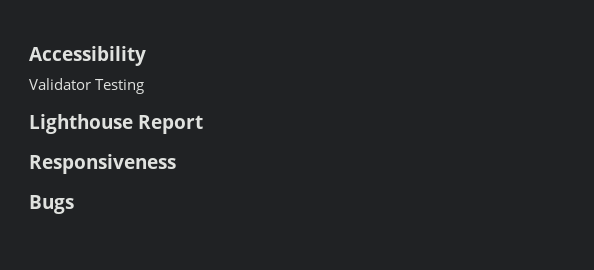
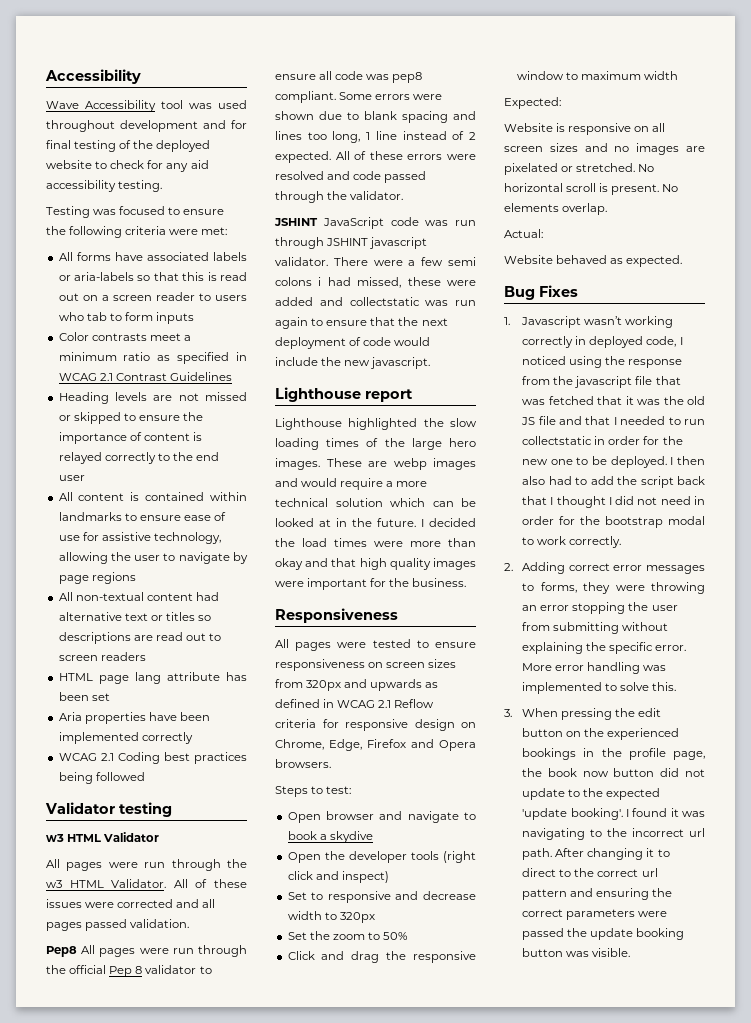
[29,78,145,94] [29,114,204,134] [29,154,176,174] [29,195,74,214] Validator Testing // Lighthouse Report // Responsiveness // Bugs -> [46,100,247,112] [46,120,247,132] [46,140,211,152] [46,160,209,172] [46,180,163,192] [46,206,225,218] [46,226,228,238] [58,252,247,261] [58,272,248,281] [58,292,247,301] [58,312,195,324] [58,332,191,341] [58,352,247,364] [58,372,232,381] [58,392,247,404] [58,412,204,424] [58,432,202,444] [58,452,220,464] [58,475,85,481] [58,492,247,501] [58,512,227,521] [58,532,221,544] [58,552,248,564] [58,572,136,584] [58,592,219,601] [58,612,212,621] [58,632,222,644] [58,652,146,661] [58,672,247,684] [58,692,110,701] [58,712,210,724] [58,732,193,744] [58,752,247,764] [58,772,145,784] [45,802,172,817] [46,832,160,842] [46,859,248,871] [46,879,247,888] [46,899,216,908] [46,919,190,931] [46,945,247,957] [46,965,212,977] [275,71,423,83] [275,91,443,103] [275,111,476,123] [275,131,476,143] [275,151,476,163] [275,171,427,183] [275,191,404,203] [274,217,476,229] [275,237,428,249] [275,257,476,266] [275,277,476,288] [275,297,476,306] [275,317,448,329] [275,337,431,349] [275,357,431,369] [275,387,413,402] [275,418,477,430] [275,438,476,450] [275,458,476,470] [275,478,428,490] [275,498,476,507] [275,518,476,527] [275,538,476,547] [275,558,476,570] [275,578,467,590] [275,608,398,623] [275,639,476,651] [275,659,457,671] [275,679,439,691] [275,699,435,708] [275,719,476,731] [275,739,476,751] [275,759,331,768] [275,786,352,797] [287,811,476,823] [287,831,373,843] [287,851,476,863] [287,871,389,883] [287,891,476,903] [287,911,375,923] [287,931,409,940] [287,951,476,963] [516,71,678,80] [504,97,561,109] [504,123,666,135] [504,143,705,155] [504,163,655,175] [504,183,679,195] [504,203,608,215] [504,229,543,238] [504,255,683,267] [504,285,578,300] [504,316,674,328] [522,336,683,348] [522,356,683,368] [522,376,681,388] [522,396,705,405] [521,416,705,425] [522,436,683,445] [522,456,705,468] [522,476,705,488] [522,496,705,508] [522,516,705,528] [522,536,622,548] [504,562,705,574] [522,582,705,594] [522,602,678,614] [522,622,669,634] [522,642,687,654] [522,662,667,674] [522,682,677,694] [504,708,662,720] [522,728,680,740] [522,748,705,760] [522,768,705,777] [522,788,661,800] [522,808,705,820] [522,828,705,840] [522,848,670,860] [522,868,658,877] [522,888,673,900] [522,909,668,920] [522,928,685,940] [522,948,631,957] Wave Accessibility tool was used throughout development and for final testing of the deployed website to check for any aid accessibility testing. // Testing was focused to ensure the following criteria were met: // All forms have associated labels or aria-labels so that this is read out on a screen reader to users who tab to form inputs // Color contrasts meet a minimum ratio as specified in WCAG 2.1 Contrast Guidelines // Heading levels are not missed or skipped to ensure the importance of content is relayed correctly to the end user // All content is contained within landmarks to ensure ease of use for assistive technology, allowing the user to navigate by page regions // All non-textual content had alternative text or titles so descriptions are read out to screen readers // HTML page lang attribute has been set // Aria properties have been implemented correctly // WCAG 2.1 Coding best practices being followed // Validator testing // w3 HTML Validator // All pages were run through the w3 HTML Validator. All of these issues were corrected and all pages passed validation. // Pep8 All pages were run through the official Pep 8 validator to ensure all code was pep8 compliant. Some errors were shown due to blank spacing and lines too long, 1 line instead of 2 expected. All of these errors were resolved and code passed through the validator. // JSHINT JavaScript code was run through JSHINT javascript validator. There were a few semi colons i had missed, these were added and collectstatic was run again to ensure that the next deployment of code would include the new javascript. // Lighthouse report // Lighthouse highlighted the slow loading times of the large hero images. These are webp images and would require a more technical solution which can be looked at in the future. I decided the load times were more than okay and that high quality images were important for the business. // Responsiveness // All pages were tested to ensure responsiveness on screen sizes from 320px and upwards as defined in WCAG 2.1 Reflow criteria for responsive design on Chrome, Edge, Firefox and Opera browsers. // Steps to test: // Open browser and navigate to book a skydive // Open the developer tools (right click and inspect) // Set to responsive and decrease width to 320px // Set the zoom to 50% // Click and drag the responsive window to maximum width // Expected: // Website is responsive on all screen sizes and no images are pixelated or stretched. No horizontal scroll is present. No elements overlap. // Actual: // Website behaved as expected. // Bug Fixes // 1. Javascript wasn’t working correctly in deployed code, I noticed using the response from the javascript file that was fetched that it was the old JS file and that I needed to run collectstatic in order for the new one to be deployed. I then also had to add the script back that I thought I did not need in order for the bootstrap modal to work correctly. // 2. Adding correct error messages to forms, they were throwing an error stopping the user from submitting without explaining the specific error. More error handling was implemented to solve this. // 3. When pressing the edit button on the experienced bookings in the profile page, the book now button did not update to the expected 'update booking'. I found it was navigating to the incorrect url path. After changing it to direct to the correct url pattern and ensuring the correct parameters were passed the update booking button was visible.

